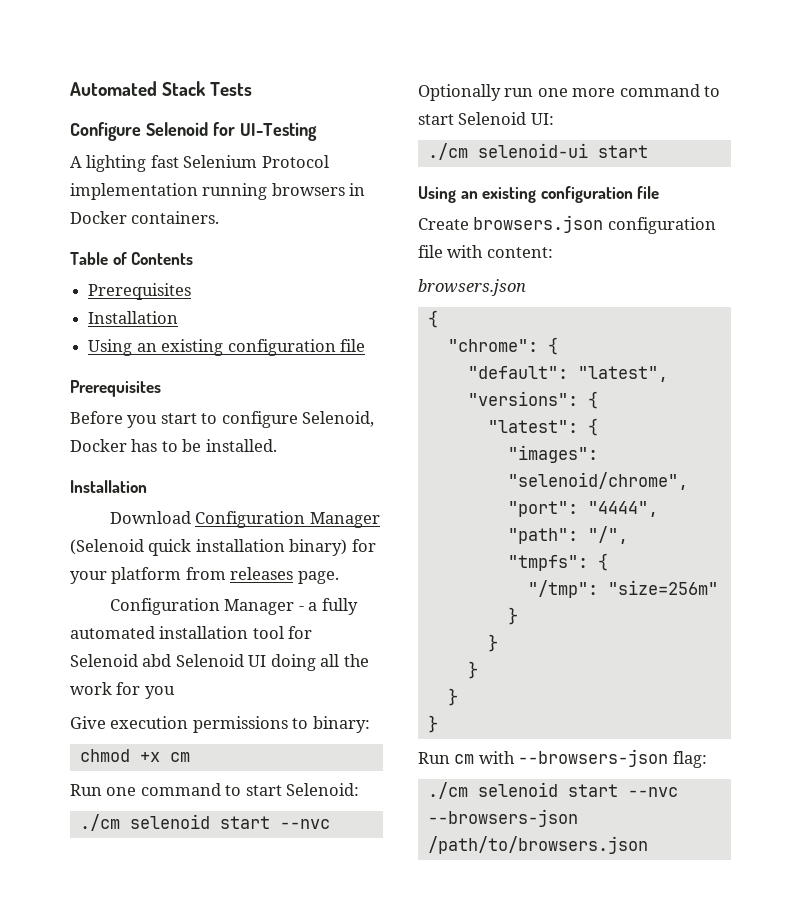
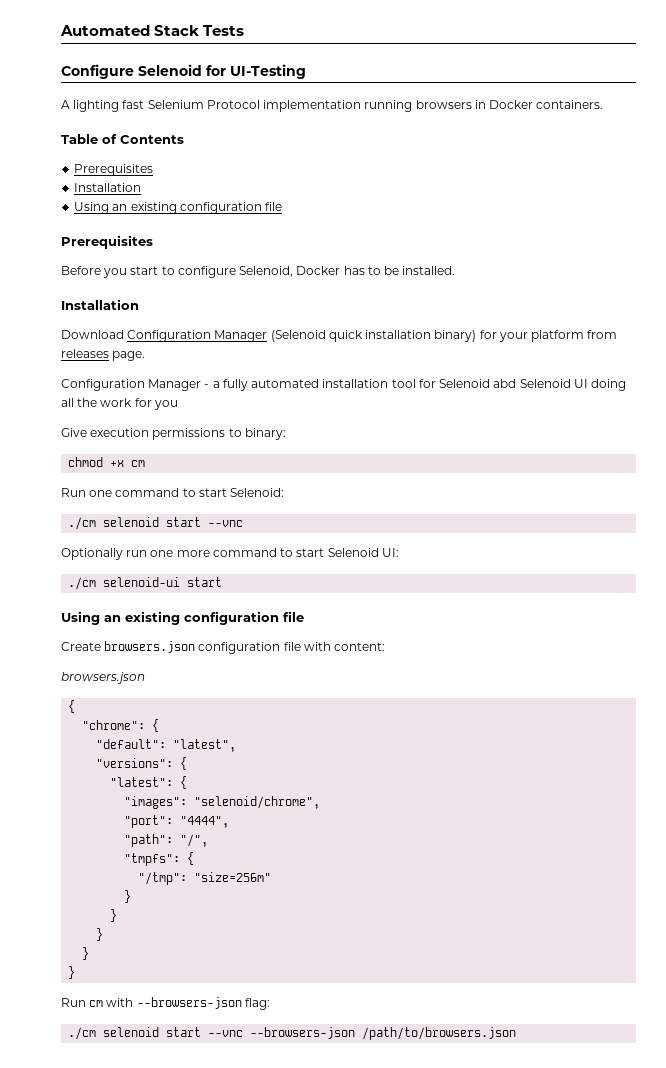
[279,819,330,829] --nvc -> [208,520,244,527] --vnc
[627,787,678,797] --nvc -> [208,1030,244,1037] --vnc

